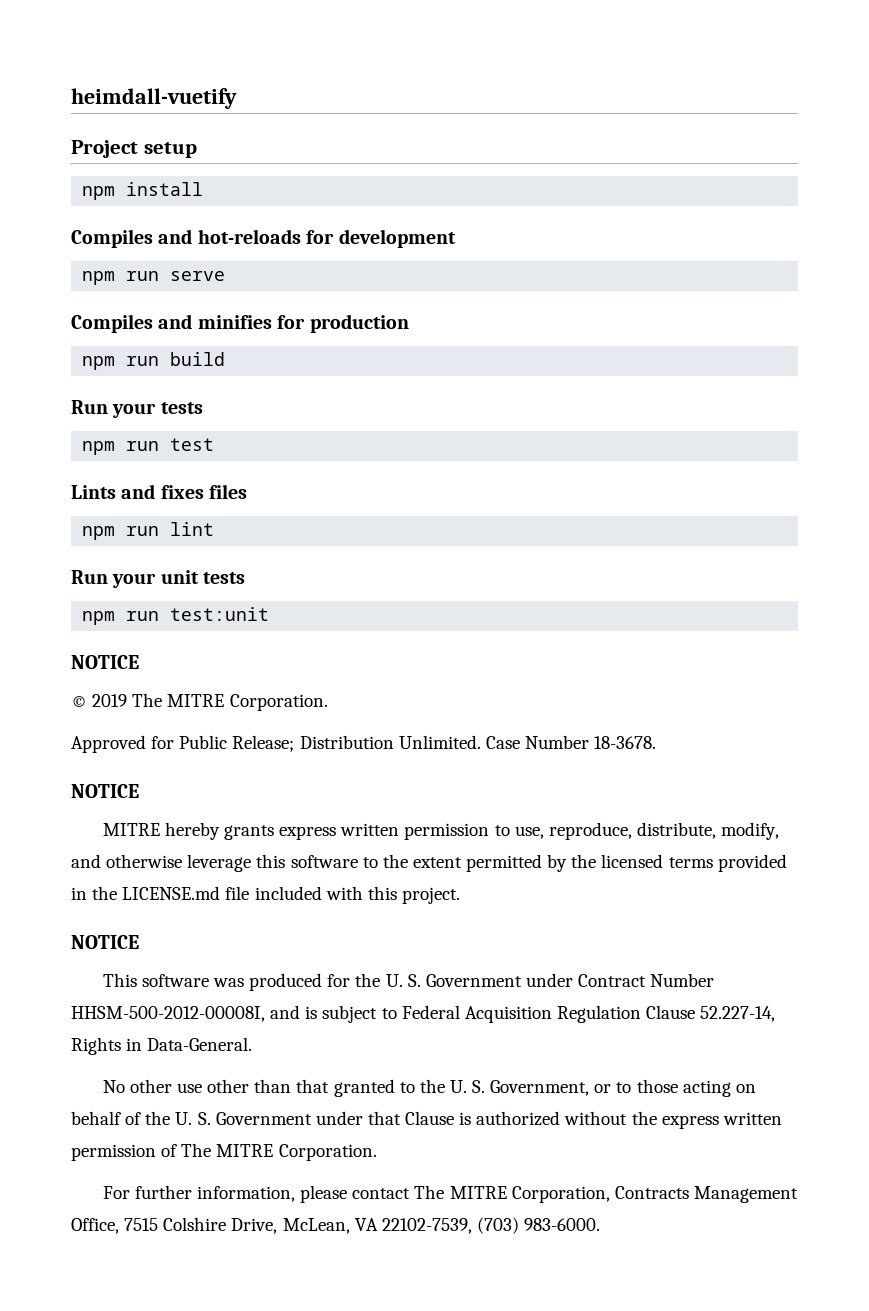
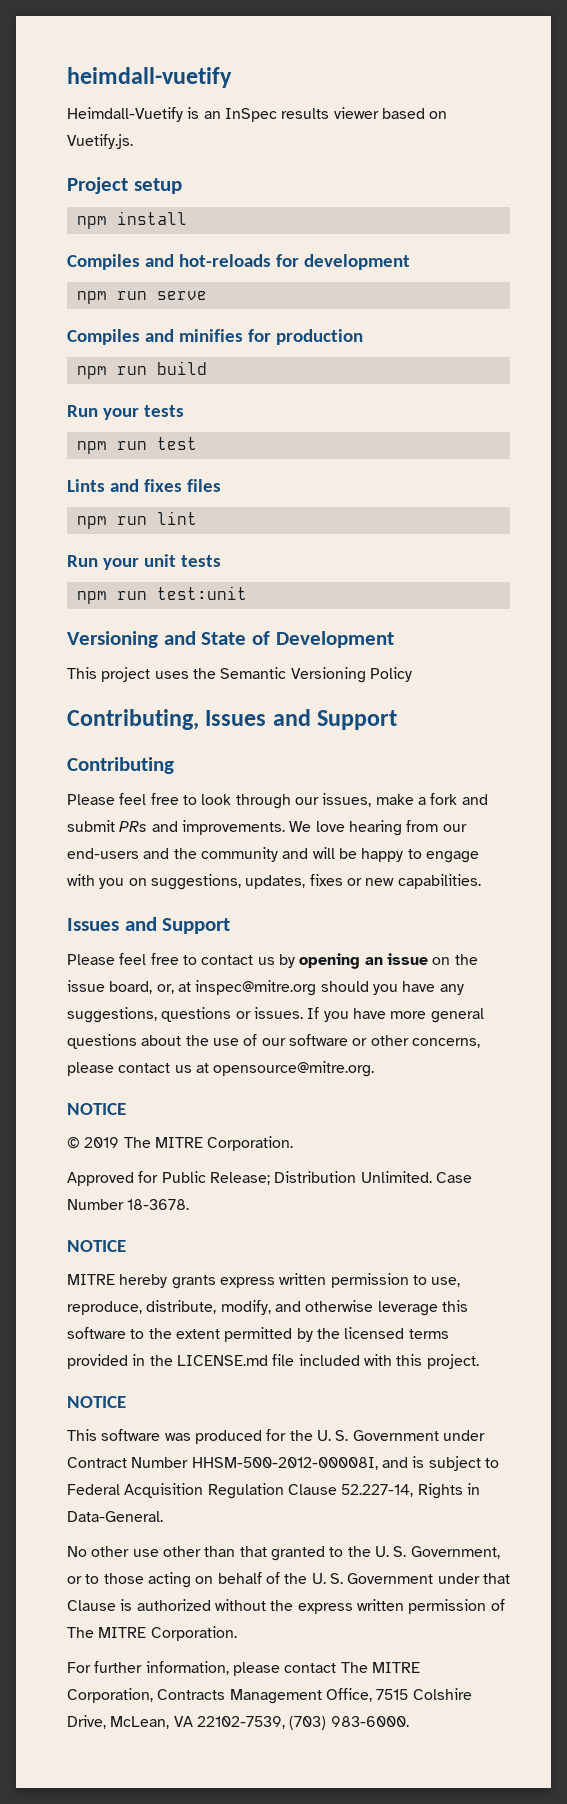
(237, 98) none -> [67,107,448,122] [67,134,133,149] // Heimdall-Vuetify is an InSpec results viewer based on Vuetify.js.
(270, 614) none -> [67,631,394,648] [67,667,412,683] [67,709,398,730] [67,757,174,774] [67,793,488,809] [67,820,467,836] [67,847,479,863] [67,874,481,890] [67,917,231,934] [67,953,478,969] [67,980,464,996] [67,1007,484,1023] [67,1034,480,1049] [67,1061,375,1077] // Versioning and State of Development // This project uses the Semantic Versioning Policy // Contributing, Issues and Support // Contributing // Please feel free to look through our issues, make a fork and submit PRs and improvements. We love hearing from our end-users and the community and will be happy to engage with you on suggestions, updates, fixes or new capabilities. // Issues and Support // Please feel free to contact us by opening an issue on the issue board, or, at inspec@mitre.org should you have any suggestions, questions or issues. If you have more general questions about the use of our software or other concerns, please contact us at opensource@mitre.org.

